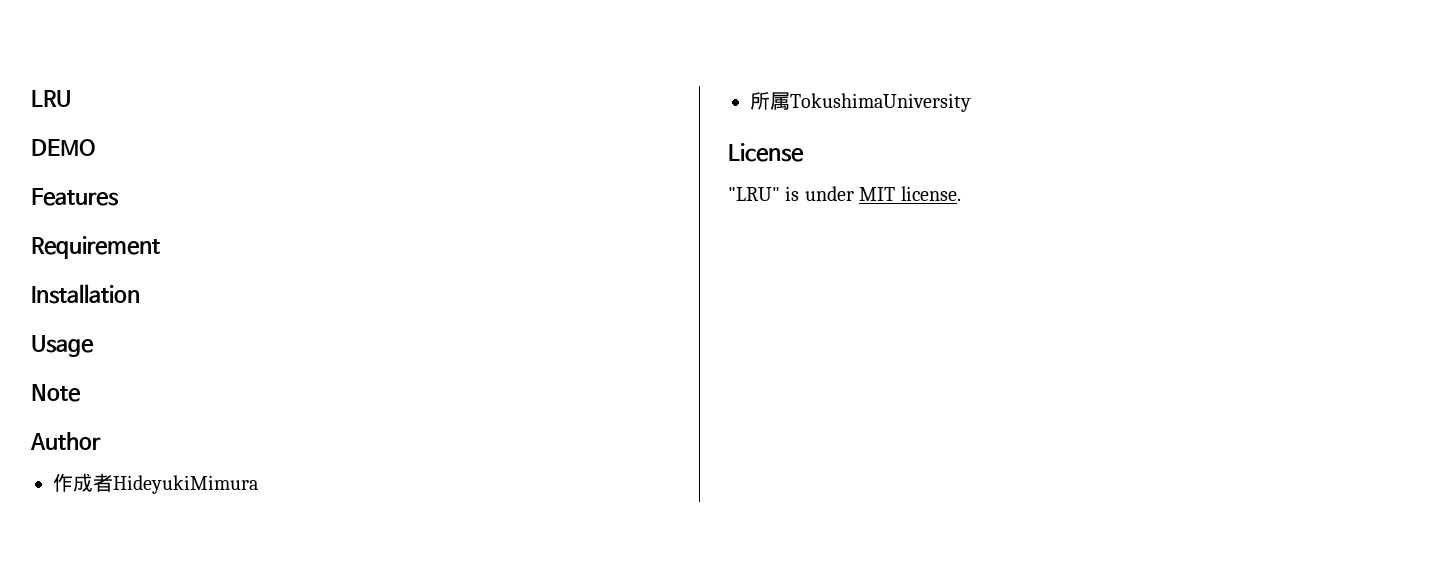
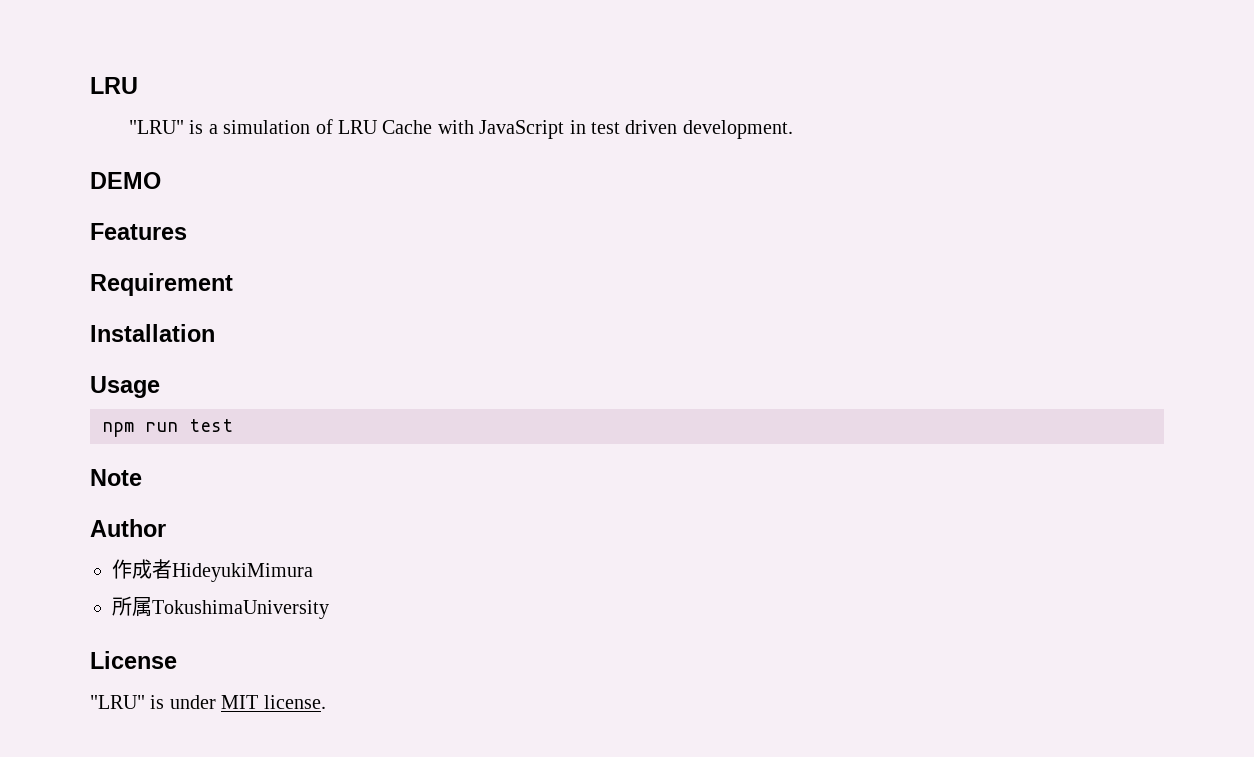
[31,90,71,107] LRU -> [90,77,138,94] [129,119,793,139] LRU // "LRU" is a simulation of LRU Cache with JavaScript in test driven development.
(94, 346) none -> [102,419,233,437] // npm run test

